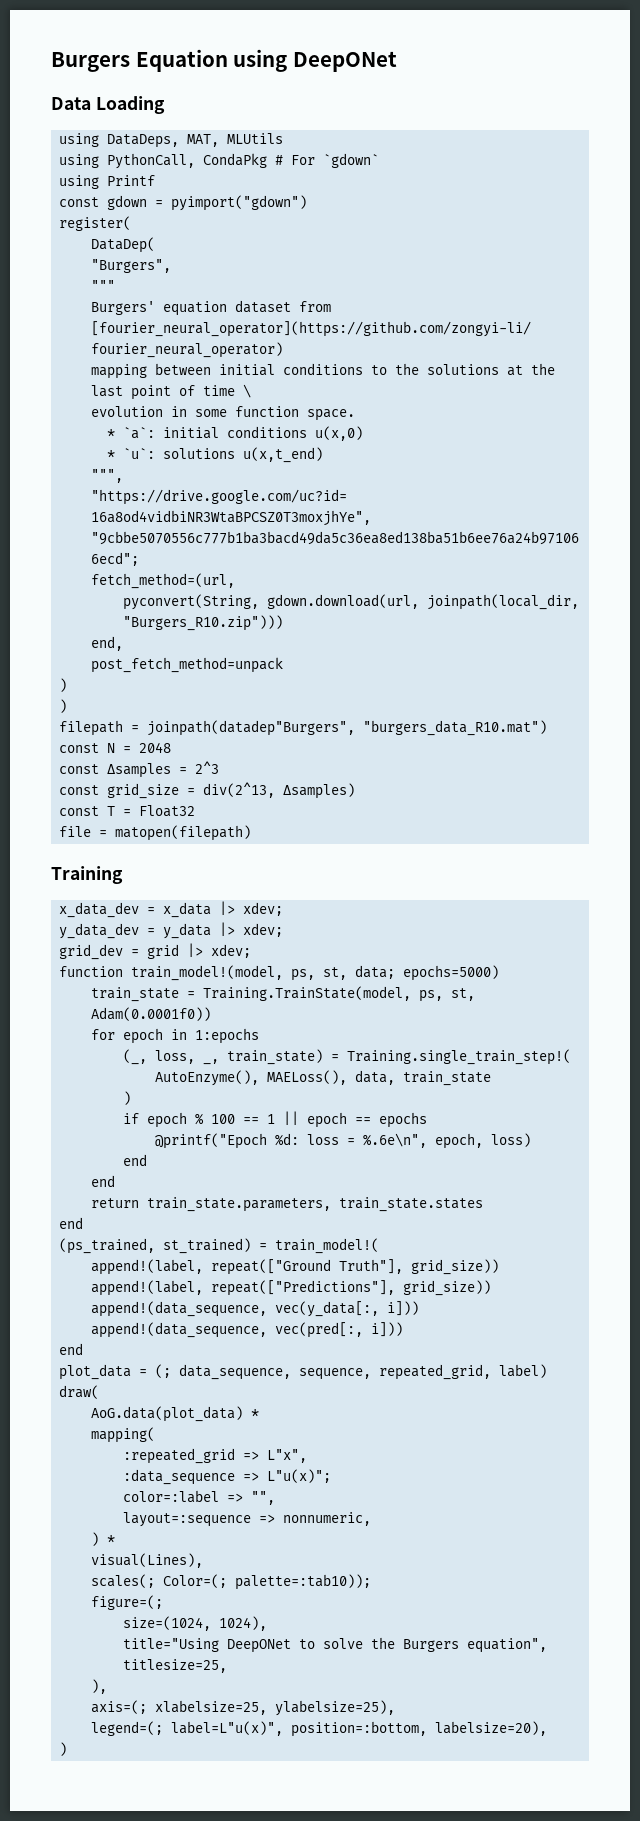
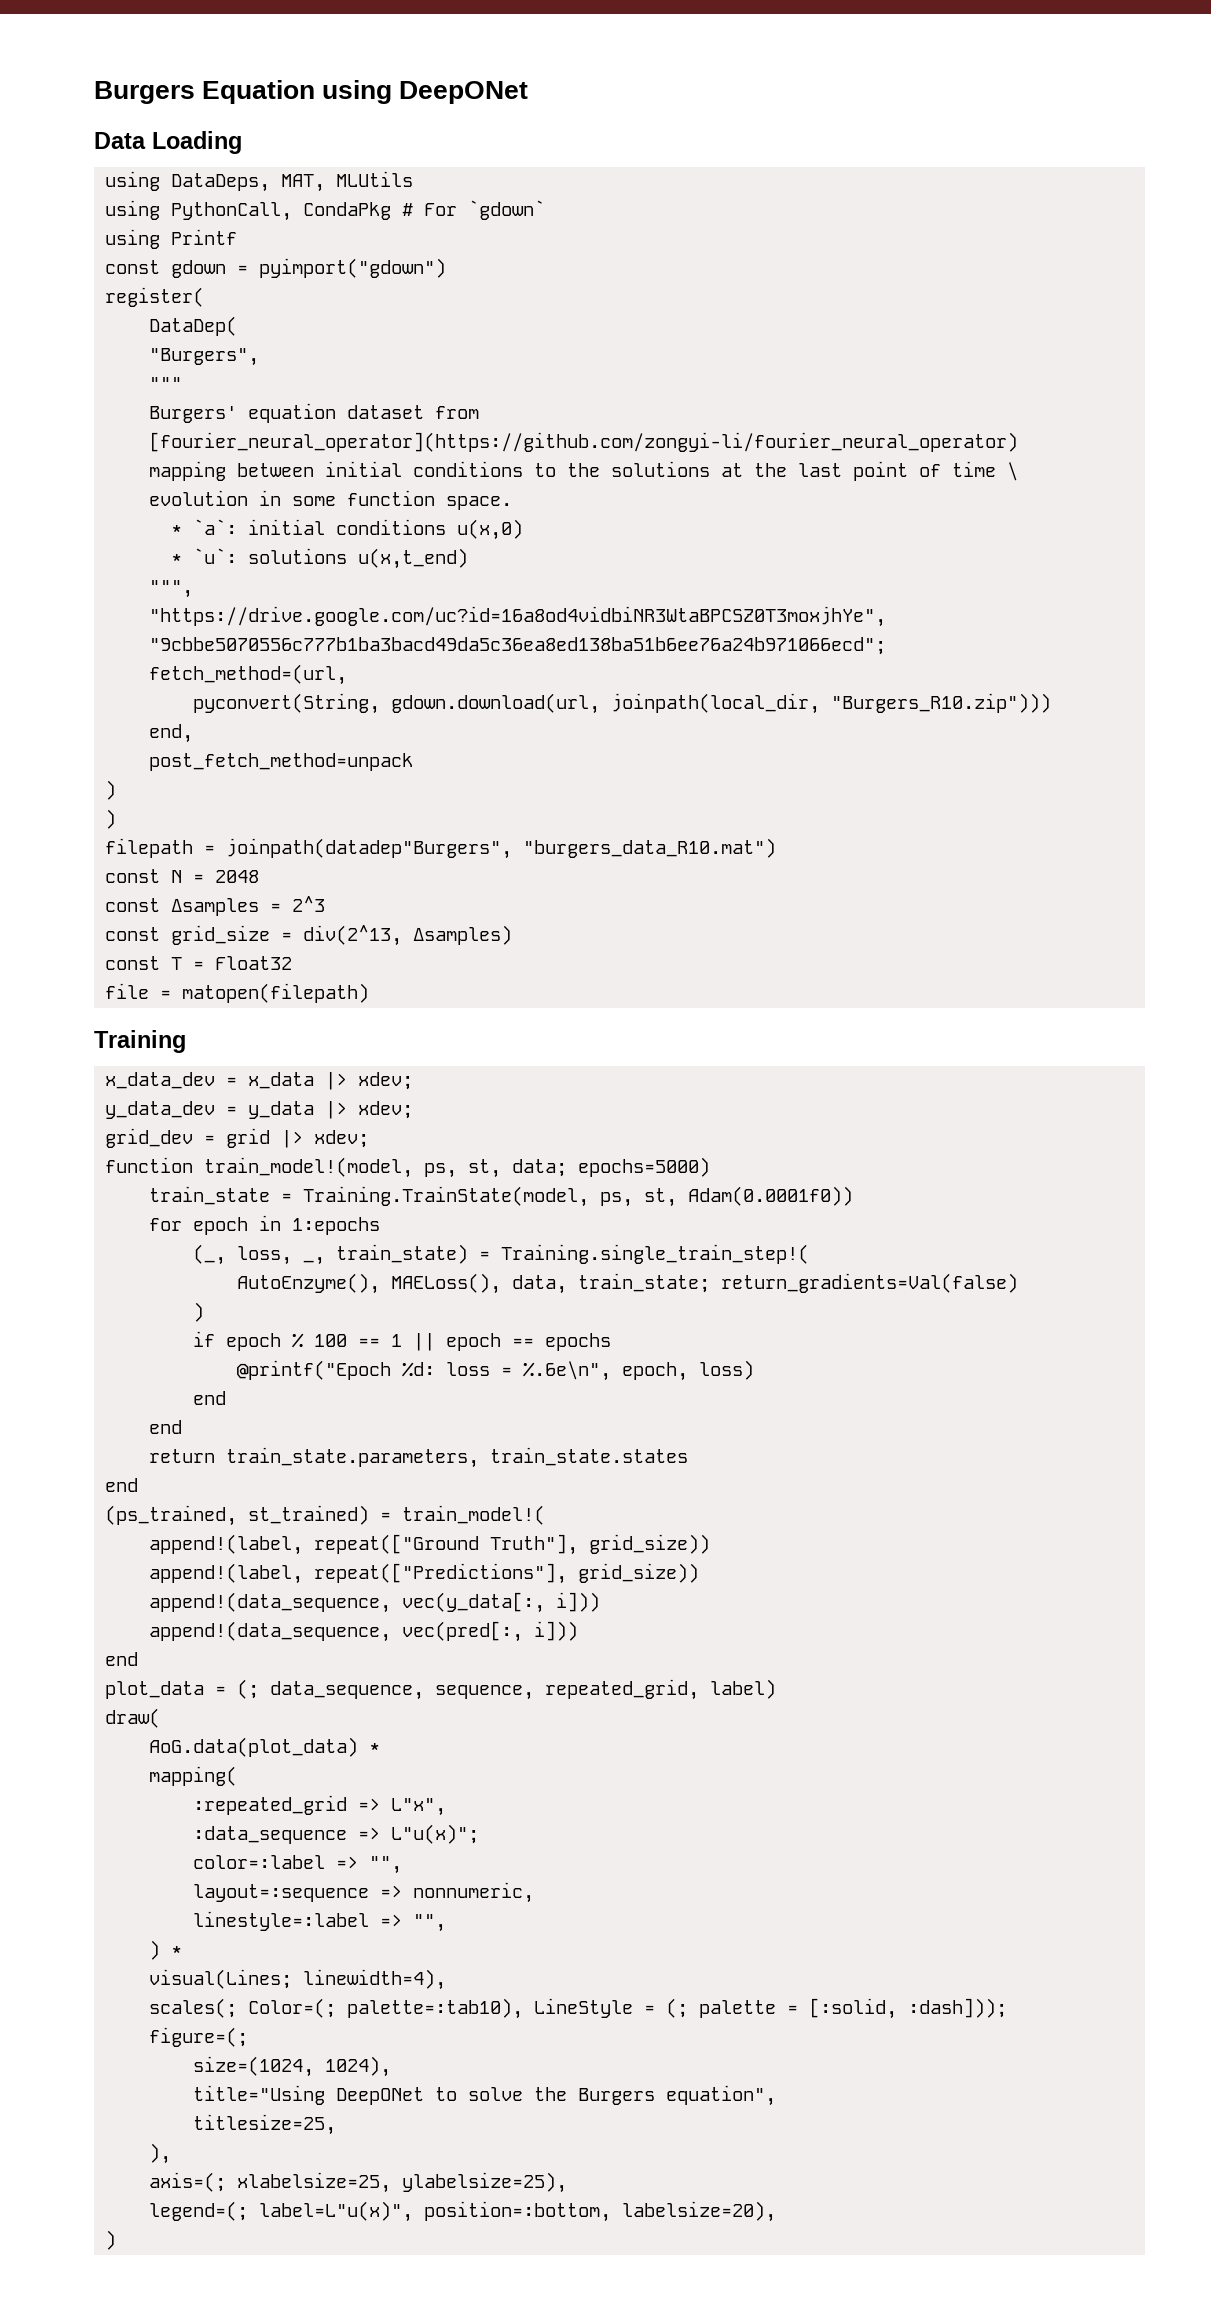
[402,1071,491,1086] train_state -> [577,1273,1018,1293] train_state; return_gradients=Val(false)
(371, 1519) none -> [192,1911,446,1932] // linestyle=:label => "",
[90,1553,203,1568] visual(Lines), -> [148,1969,446,1990] visual(Lines; linewidth=4),
[234,1574,371,1590] palette=:tab10)); -> [346,1998,1007,2019] palette=:tab10), LineStyle = (; palette = [:solid, :dash]));

